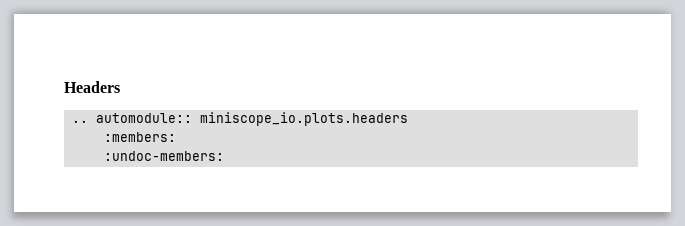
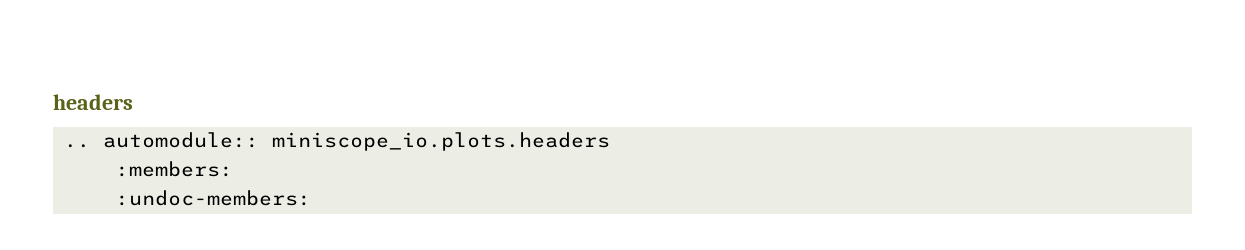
[64,81,120,93] Headers -> [53,94,133,110] headers

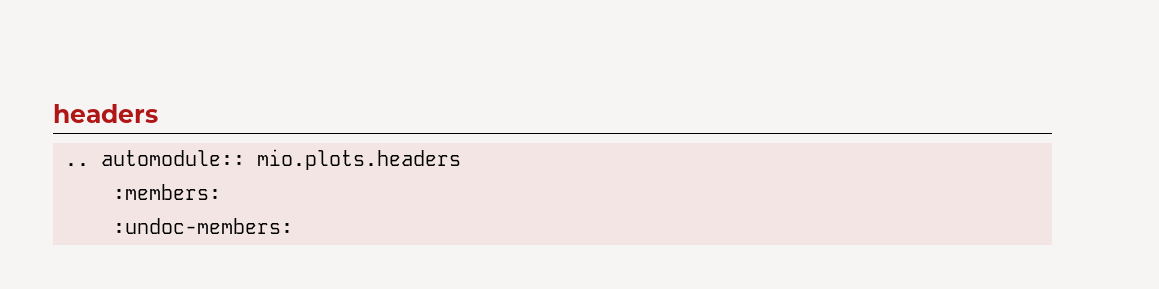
[272,132,611,151] miniscope_io.plots.headers -> [257,149,461,170] mio.plots.headers

